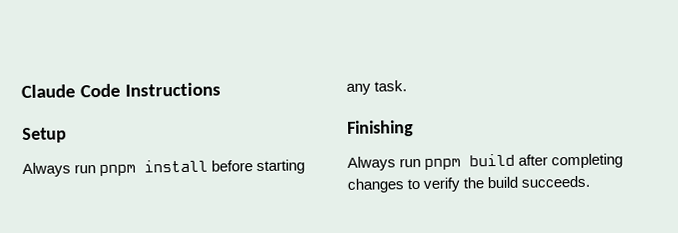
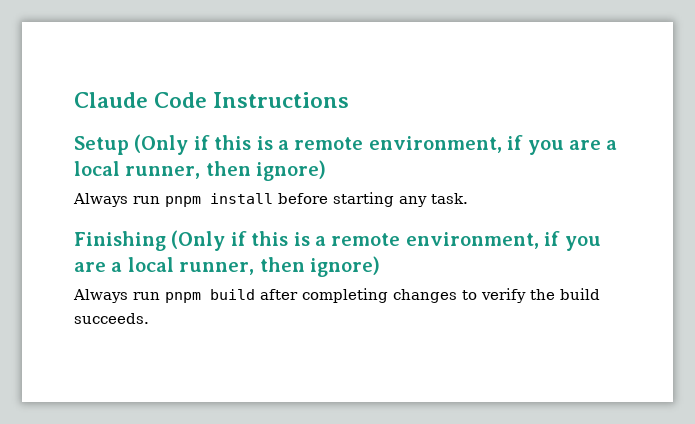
(67, 135) none -> [134,134,618,155] [74,160,327,181] (Only if this is a remote environment, if you are a local runner, then ignore)
(414, 128) none -> [171,230,601,251] [74,256,380,277] (Only if this is a remote environment, if you are a local runner, then ignore)

